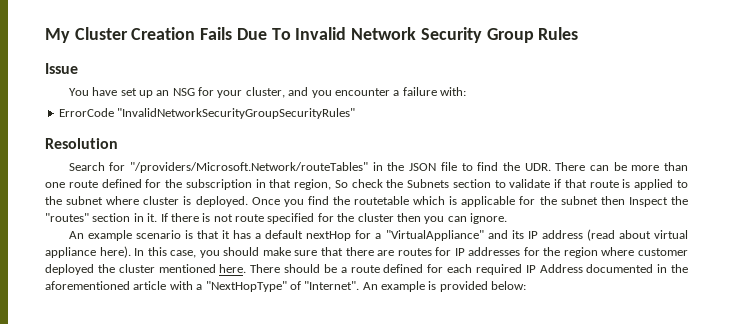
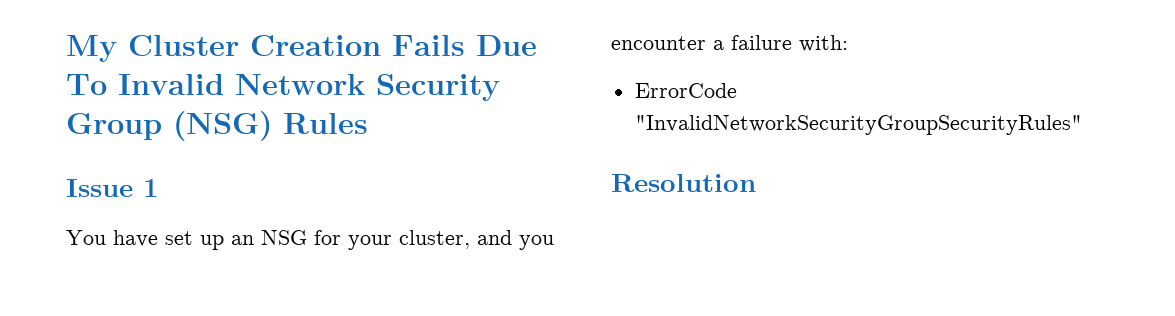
(534, 35) none -> [173,111,272,141] (NSG)
(78, 68) none -> [143,179,159,197] 1
[68,162,689,173] [45,179,689,190] [45,196,688,207] [45,213,507,224] [68,229,689,241] [45,246,688,258] [45,264,688,275] [45,281,527,292] // Search for "/providers/Microsoft.Network/routeTables" in the JSON file to find the UDR. There can be more than one route defined for the subscription in that region, So check the Subnets section to validate if that route is applied to the subnet where cluster is deployed. Once you find the routetable which is applicable for the subnet then Inspect the "routes" section in it. If there is not route specified for the cluster then you can ignore. // An example scenario is that it has a default nextHop for a "VirtualAppliance" and its IP address (read about virtual appliance here). In this case, you should make sure that there are routes for IP addresses for the region where customer deployed the cluster mentioned here. There should be a route defined for each required IP Address documented in the aforementioned article with a "NextHopType" of "Internet". An example is provided below: -> (756, 183) none

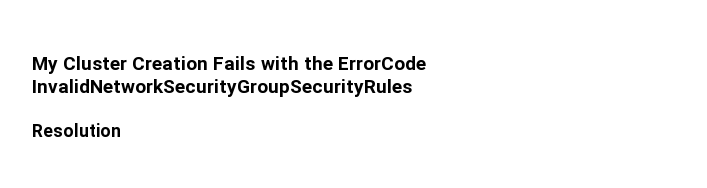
[476,35,537,56] [66,74,500,101] [66,111,368,141] [66,179,159,197] [66,230,554,250] [611,35,848,52] [634,83,737,98] [634,115,1082,135] Due To Invalid Network Security Group (NSG) Rules // Issue 1 // You have set up an NSG for your cluster, and you encounter a failure with: // ErrorCode "InvalidNetworkSecurityGroupSecurityRules" -> [260,56,426,70] [32,79,412,97] with the ErrorCode InvalidNetworkSecurityGroupSecurityRules

